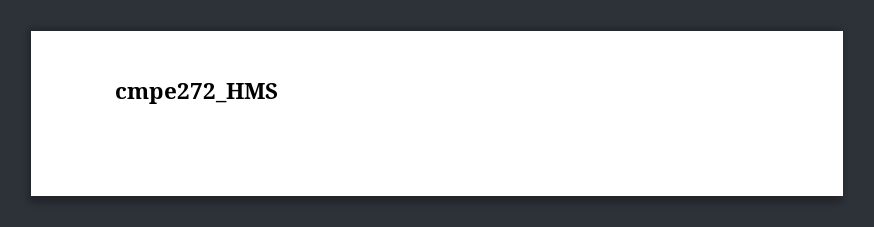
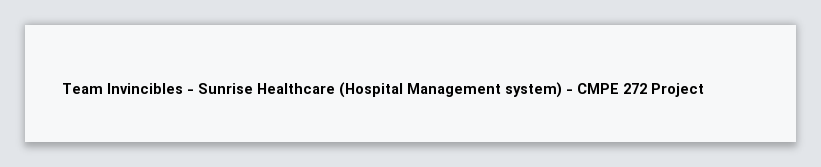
[115,83,278,104] cmpe272_HMS -> [62,82,704,98] Team Invincibles - Sunrise Healthcare (Hospital Management system) - CMPE 272 Project

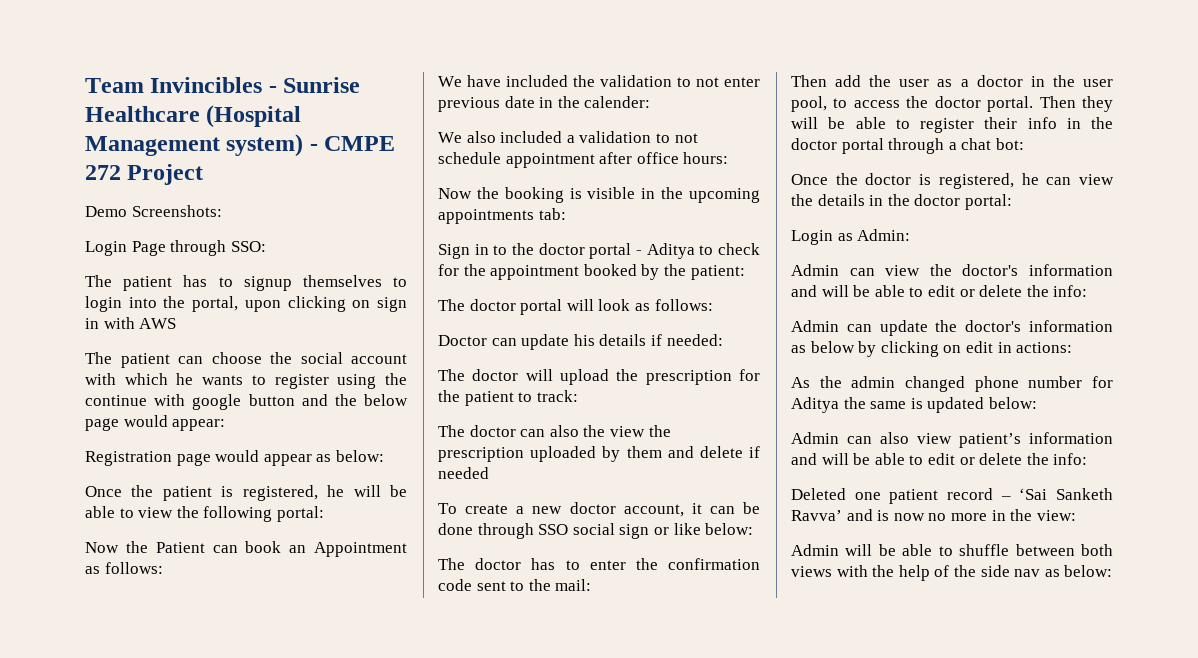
(704, 90) none -> [85,205,222,217] [85,240,266,256] [85,275,407,291] [85,296,408,312] [85,317,177,329] [85,352,407,368] [85,373,408,389] [85,394,408,410] [85,415,226,431] [85,450,384,466] [85,485,407,501] [85,506,324,522] [85,541,407,557] [85,562,163,574] [438,75,760,87] [438,96,651,112] [438,131,698,143] [438,152,729,168] [438,187,760,203] [438,208,566,224] [438,243,760,259] [438,264,745,280] [438,299,713,315] [438,334,723,350] [438,369,760,385] [438,390,578,406] [438,425,671,437] [438,446,760,462] [438,467,489,479] [438,502,760,517] [438,523,754,539] [438,558,760,570] [438,579,592,591] [791,75,1113,87] [791,96,1113,112] [791,117,1113,133] [791,138,1024,154] [791,173,1114,189] [791,194,1012,210] [791,229,911,245] [791,264,1113,276] [791,285,1088,297] [791,320,1113,336] [791,341,1073,357] [791,376,1113,392] [791,397,1037,413] [791,432,1113,448] [791,453,1088,465] [791,488,1113,504] [791,509,1076,521] [791,544,1113,556] [791,565,1113,581] // Demo Screenshots: // Login Page through SSO: // The patient has to signup themselves to login into the portal, upon clicking on sign in with AWS // The patient can choose the social account with which he wants to register using the continue with google button and the below page would appear: // Registration page would appear as below: // Once the patient is registered, he will be able to view the following portal: // Now the Patient can book an Appointment as follows: // We have included the validation to not enter previous date in the calender: // We also included a validation to not schedule appointment after office hours: // Now the booking is visible in the upcoming appointments tab: // Sign in to the doctor portal - Aditya to check for the appointment booked by the patient: // The doctor portal will look as follows: // Doctor can update his details if needed: // The doctor will upload the prescription for the patient to track: // The doctor can also the view the prescription uploaded by them and delete if needed // To create a new doctor account, it can be done through SSO social sign or like below: // The doctor has to enter the confirmation code sent to the mail: // Then add the user as a doctor in the user pool, to access the doctor portal. Then they will be able to register their info in the doctor portal through a chat bot: // Once the doctor is registered, he can view the details in the doctor portal: // Login as Admin: // Admin can view the doctor's information and will be able to edit or delete the info: // Admin can update the doctor's information as below by clicking on edit in actions: // As the admin changed phone number for Aditya the same is updated below: // Admin can also view patient’s information and will be able to edit or delete the info: // Deleted one patient record – ‘Sai Sanketh Ravva’ and is now no more in the view: // Admin will be able to shuffle between both views with the help of the side nav as below:

